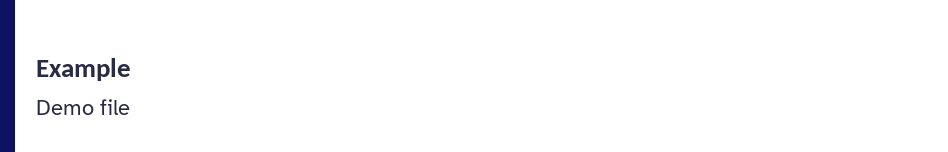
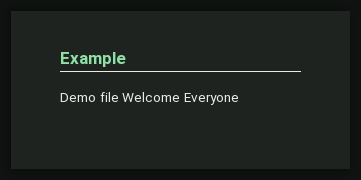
(130, 107) none -> [122,92,239,105] Welcome Everyone

